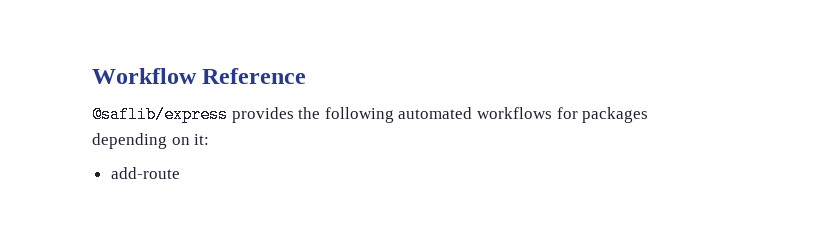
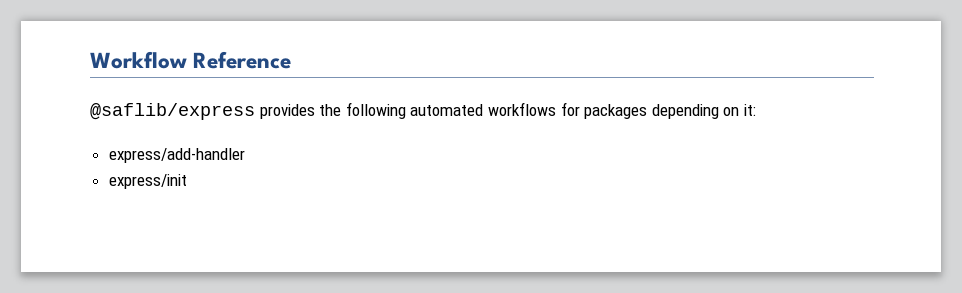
[110,167,180,179] add-route -> [108,148,245,163] [108,174,187,189] express/add-handler // express/init

